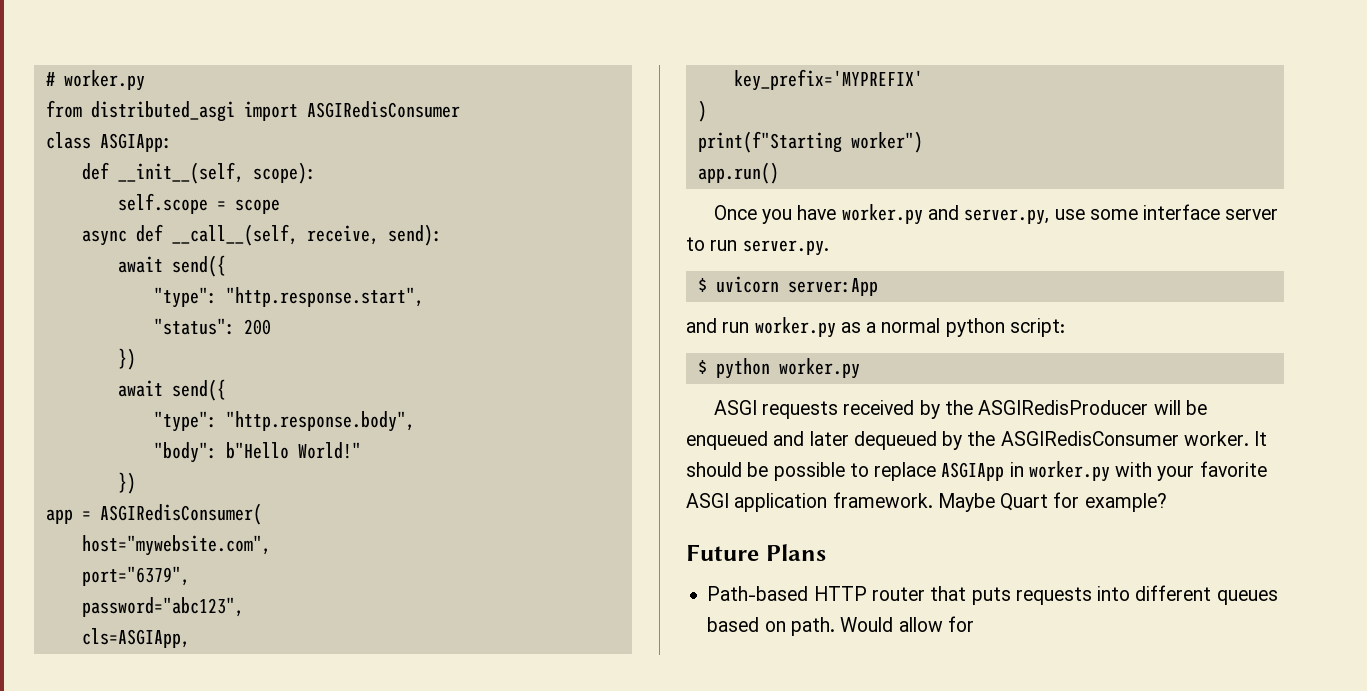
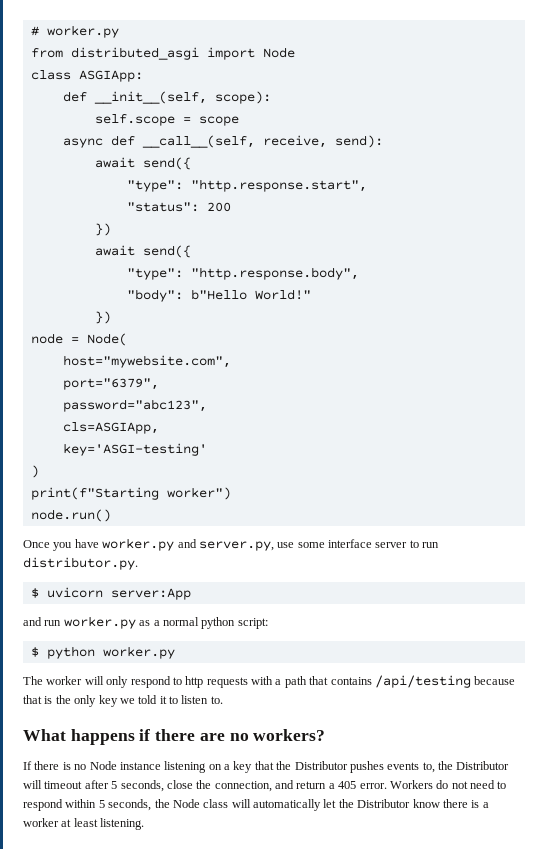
[306,101,460,118] ASGIRedisConsumer -> [262,47,295,58] Node
[45,503,262,525] app = ASGIRedisConsumer( -> [30,333,127,346] node = Node(
[733,69,923,91] key_prefix='MYPREFIX' -> [62,443,207,456] key='ASGI-testing'
[697,162,779,184] app.run() -> [30,509,111,522] node.run()
[742,240,829,256] server.py. -> [23,557,138,570] distributor.py.
[713,400,1207,419] [686,431,1268,450] [686,461,1267,482] [686,492,1167,512] [686,544,826,561] [707,585,1278,605] [707,616,974,636] ASGI requests received by the ASGIRedisProducer will be enqueued and later dequeued by the ASGIRedisConsumer worker. It should be possible to replace ASGIApp in worker.py with your favorite ASGI application framework. Maybe Quart for example? // Future Plans // Path-based HTTP router that puts requests into different queues based on path. Would allow for -> [23,675,516,688] [23,695,223,707] [23,729,326,745] [23,761,510,773] [23,780,507,792] [23,799,489,811] [23,818,145,830] The worker will only respond to http requests with a path that contains /api/testing because that is the only key we told it to listen to. // What happens if there are no workers? // If there is no Node instance listening on a key that the Distributor pushes events to, the Distributor will timeout after 5 seconds, close the connection, and return a 405 error. Workers do not need to respond within 5 seconds, the Node class will automatically let the Distributor know there is a worker at least listening.

